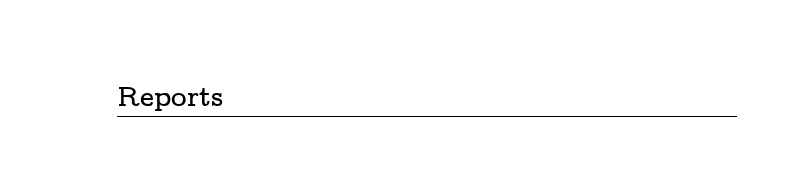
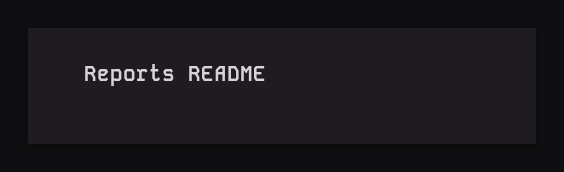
(223, 99) none -> [188,66,266,81] README

